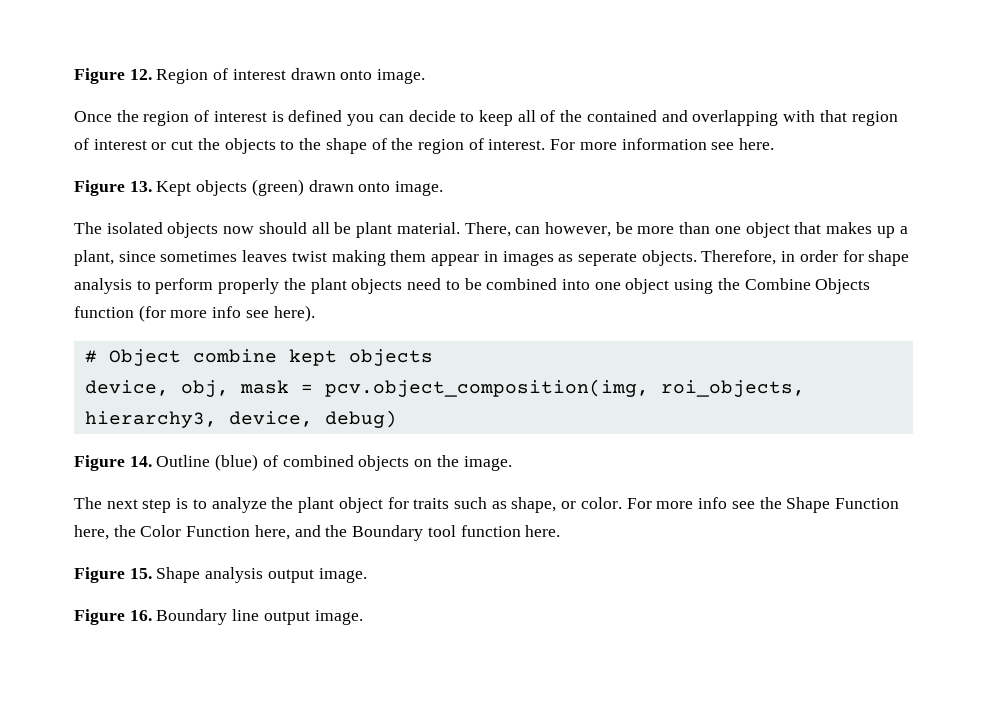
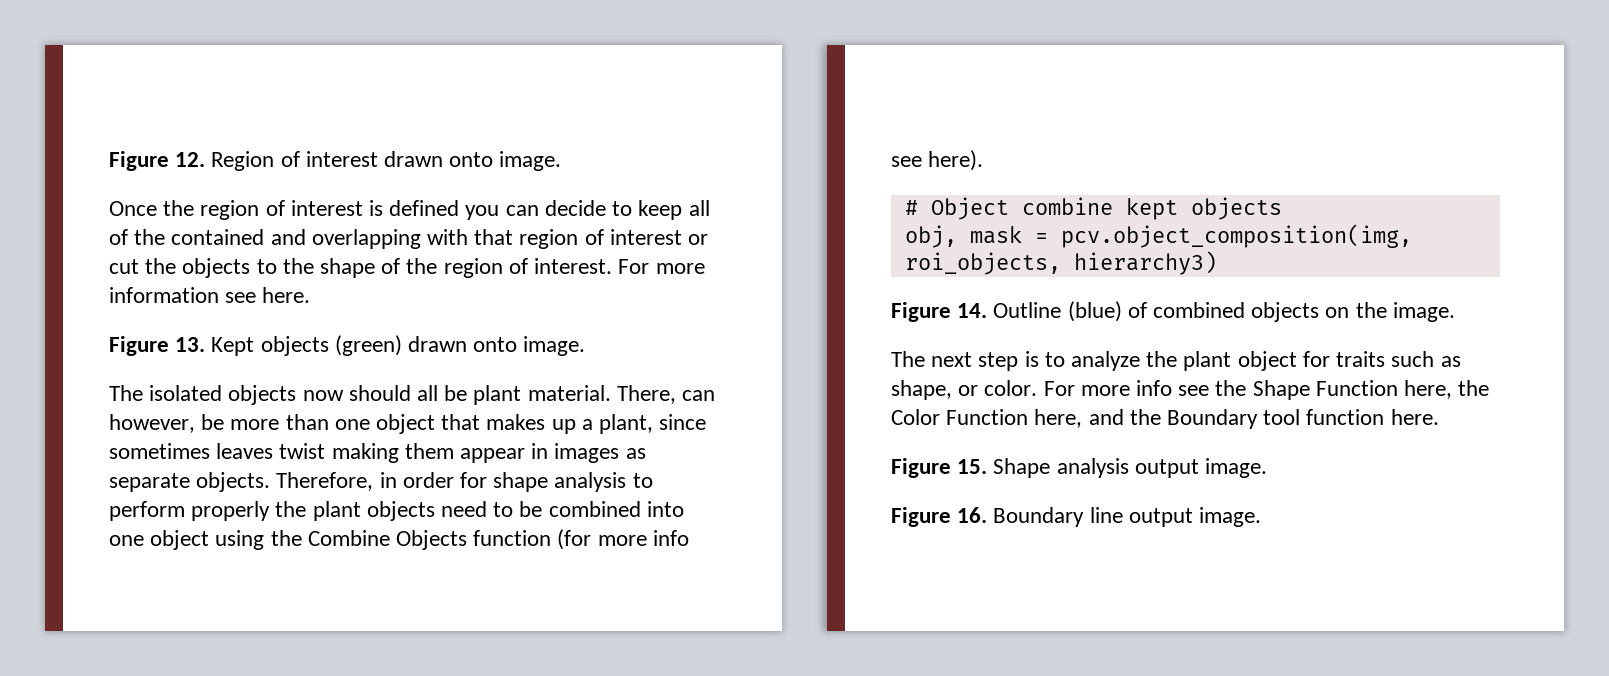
[577,252,637,266] seperate -> [109,473,190,492] separate
[84,380,169,396] device, -> (1282, 208) none
[84,410,397,428] hierarchy3, device, debug) -> [1073,251,1217,275] hierarchy3)

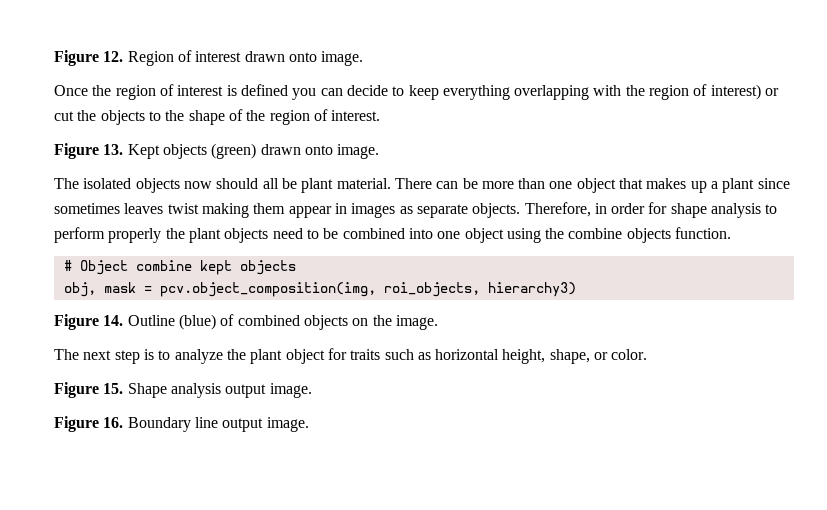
[688,200,710,216] [109,229,306,245] all of the contained and -> [442,85,510,100] everything
[474,229,682,249] that region of interest -> [625,84,761,100] the region of interest)
[618,259,705,274] [109,287,311,303] For more information see here. -> (381, 115) none
[616,385,716,404] [109,414,195,433] There, can however, -> [394,178,459,189] There can
[599,414,654,434] plant, -> [722,178,755,193] plant
[307,529,689,550] [891,150,984,171] Combine Objects function (for more info see here). -> [568,227,732,243] combine objects function.
(1461, 361) none -> [435,349,546,364] horizontal height,
[1043,380,1490,400] [891,409,1439,429] For more info see the Shape Function here, the Color Function here, and the Boundary tool function here. -> (648, 354) none

